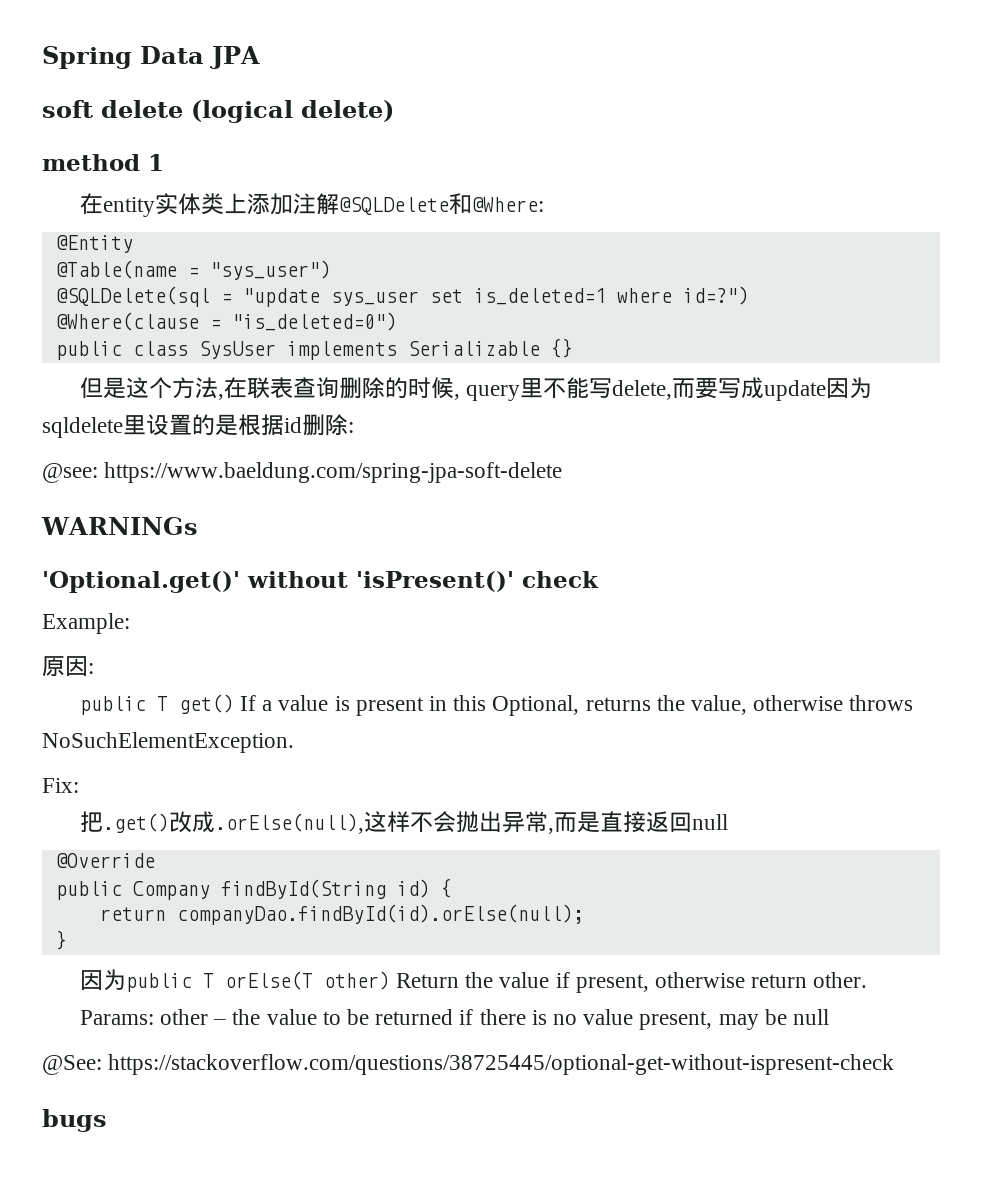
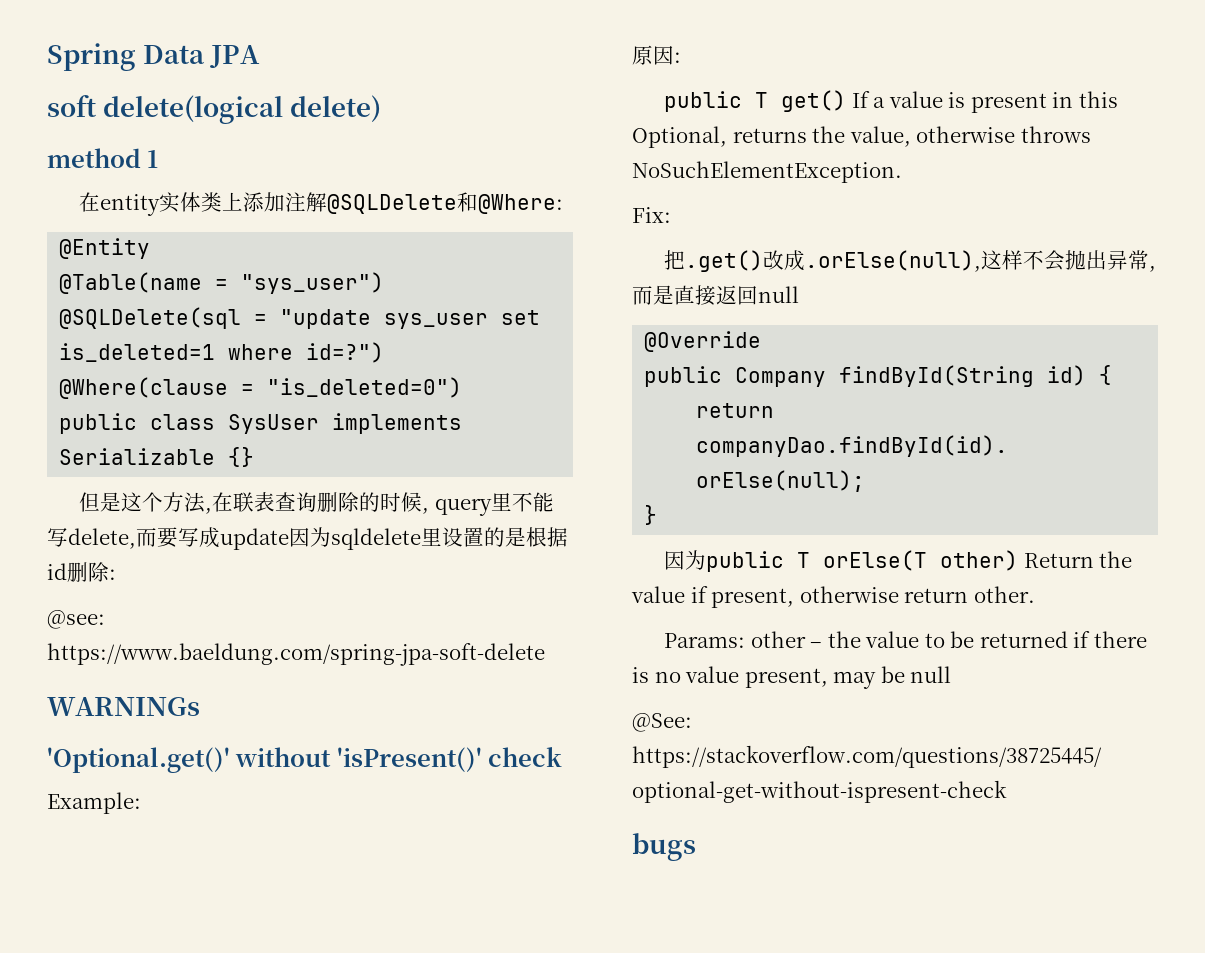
[101,100,293,123] delete (logical -> [103,95,284,124] delete(logical

